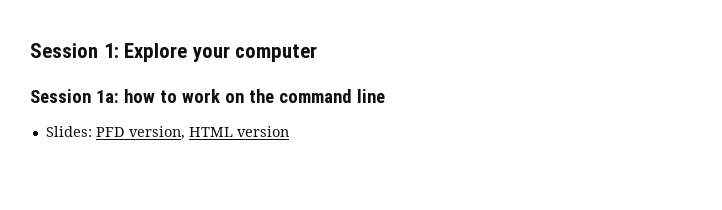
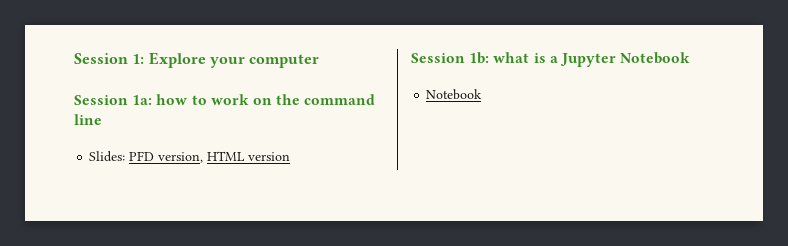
(289, 131) none -> [411,52,691,67] [426,89,483,100] // Session 1b: what is a Jupyter Notebook // Notebook

